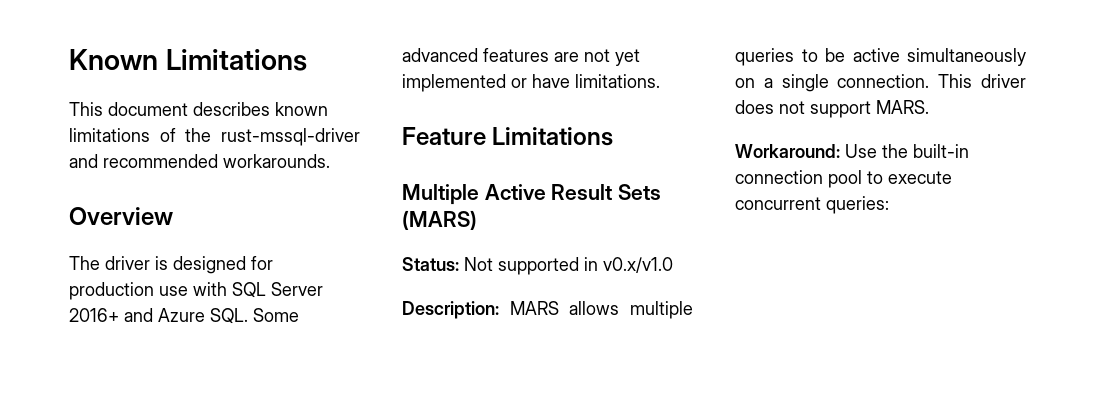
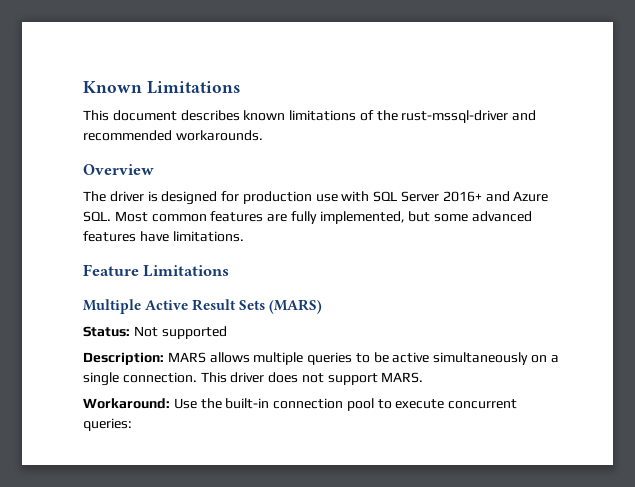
[253,308,299,322] [402,48,640,66] [402,74,527,92] Some advanced features are not yet implemented or -> [114,211,533,224] [83,231,136,242] Most common features are fully implemented, but some advanced features
[584,257,673,273] in v0.x/v1.0 -> (227, 332) none

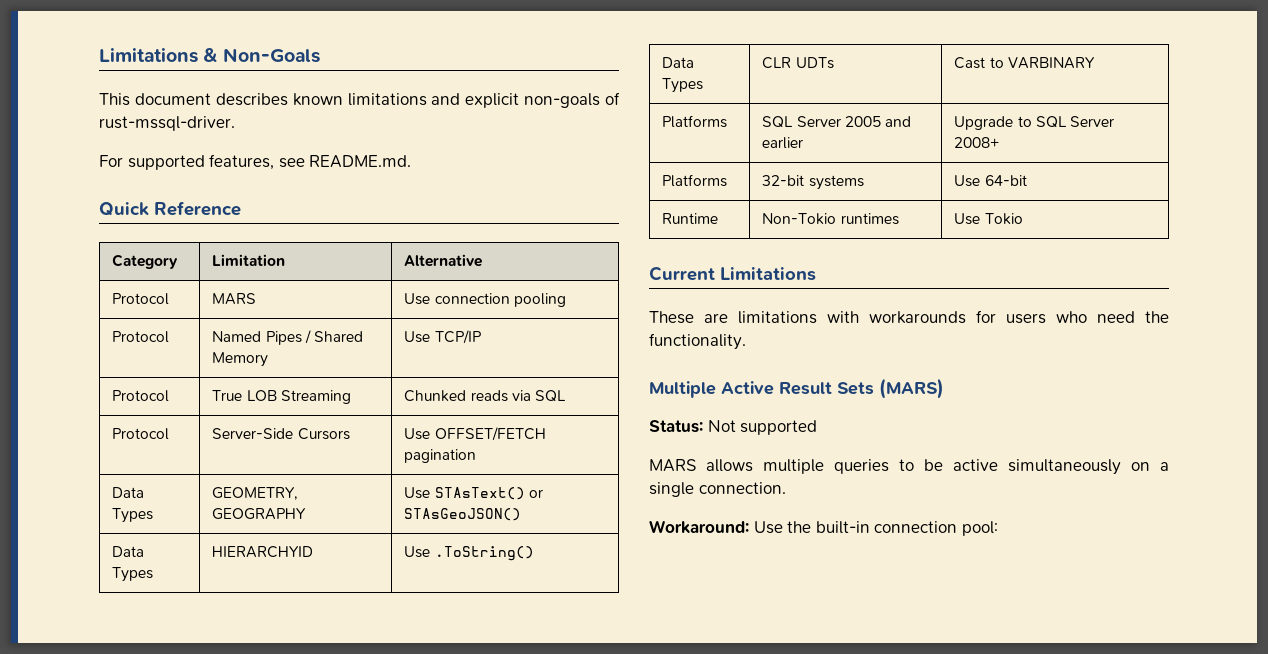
[83,81,240,94] Known Limitations -> [99,48,320,63] Limitations & Non-Goals
[359,110,537,123] [83,130,263,141] [83,164,154,175] [83,191,549,205] [83,211,533,224] [83,231,244,242] [83,264,230,277] of the rust-mssql-driver and recommended workarounds. // Overview // The driver is designed for production use with SQL Server 2016+ and Azure SQL. Most common features are fully implemented, but some advanced features have limitations. // Feature Limitations -> [431,92,620,108] [99,116,235,131] [99,154,412,170] [99,201,241,216] [112,254,179,269] [212,254,286,266] [404,254,483,267] [112,293,170,305] [212,293,257,305] [404,293,566,307] [112,331,170,343] [212,330,363,345] [212,352,269,367] [404,330,481,344] [112,390,170,402] [212,390,351,404] [404,390,566,402] [112,428,170,440] [212,428,350,440] [404,427,546,441] [404,449,477,463] [112,487,145,498] [112,508,154,523] [212,487,299,500] [212,508,307,520] [404,487,543,500] [404,508,522,521] [112,546,145,557] [112,567,154,582] [212,546,314,558] [404,546,534,561] [662,57,695,68] [662,78,704,93] [762,57,834,69] [954,57,1095,69] [662,115,728,128] [762,116,911,128] [762,137,804,149] [954,116,1114,130] [954,137,1000,148] [662,174,728,187] [762,175,864,190] [954,175,1027,187] [662,213,719,224] [762,213,899,225] [954,213,1023,225] [649,266,816,281] [649,310,1169,324] [649,333,746,350] and explicit non-goals of rust-mssql-driver. // For supported features, see README.md. // Quick Reference // Category | Limitation | Alternative // Protocol | MARS | Use connection pooling // Protocol | Named Pipes / Shared Memory | Use TCP/IP // Protocol | True LOB Streaming | Chunked reads via SQL // Protocol | Server-Side Cursors | Use OFFSET/FETCH pagination // Data Types | GEOMETRY, GEOGRAPHY | Use STAsText() or STAsGeoJSON() // Data Types | HIERARCHYID | Use .ToString() // Data Types | CLR UDTs | Cast to VARBINARY // Platforms | SQL Server 2005 and earlier | Upgrade to SQL Server 2008+ // Platforms | 32-bit systems | Use 64-bit // Runtime | Non-Tokio runtimes | Use Tokio // Current Limitations // These are limitations with workarounds for users who need the functionality.
[83,352,164,365] Description: -> (818, 427) none
[200,372,424,385] This driver does not support MARS. -> (786, 488) none
[346,398,518,411] [83,418,132,431] pool to execute concurrent queries: -> [961,521,998,536] pool:

